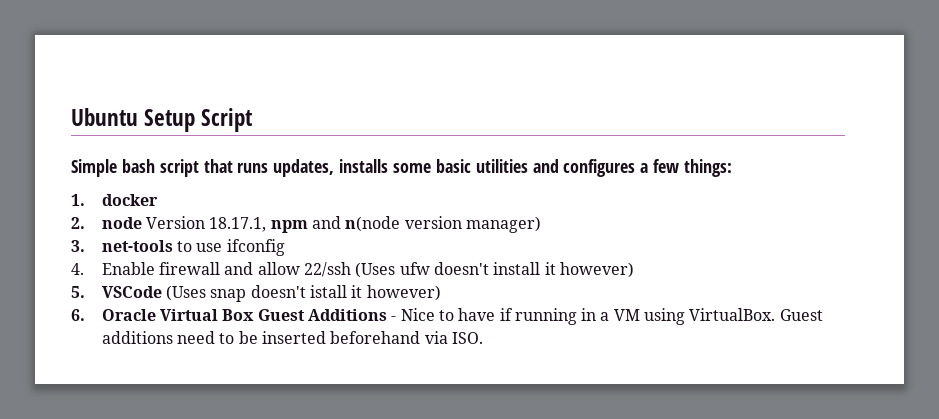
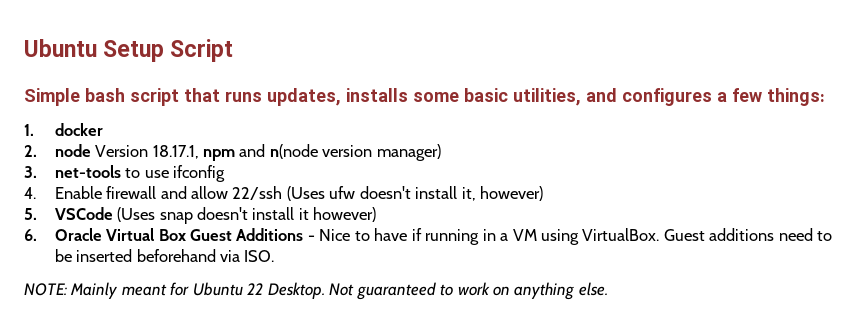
[475,159,528,173] utilities -> [513,88,581,106] utilities,
[544,262,556,275] it -> [461,187,476,201] it,
[309,285,347,298] istall -> [252,207,295,220] install
(483, 338) none -> [24,282,608,300] // NOTE: Mainly meant for Ubuntu 22 Desktop. Not guaranteed to work on anything else.

